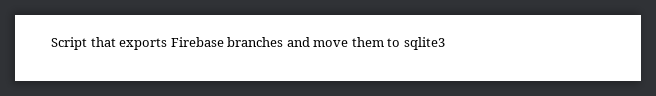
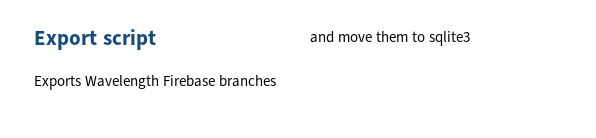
[51,37,168,50] Script that exports -> [34,29,156,50] [34,75,160,90] Export script // Exports Wavelength

